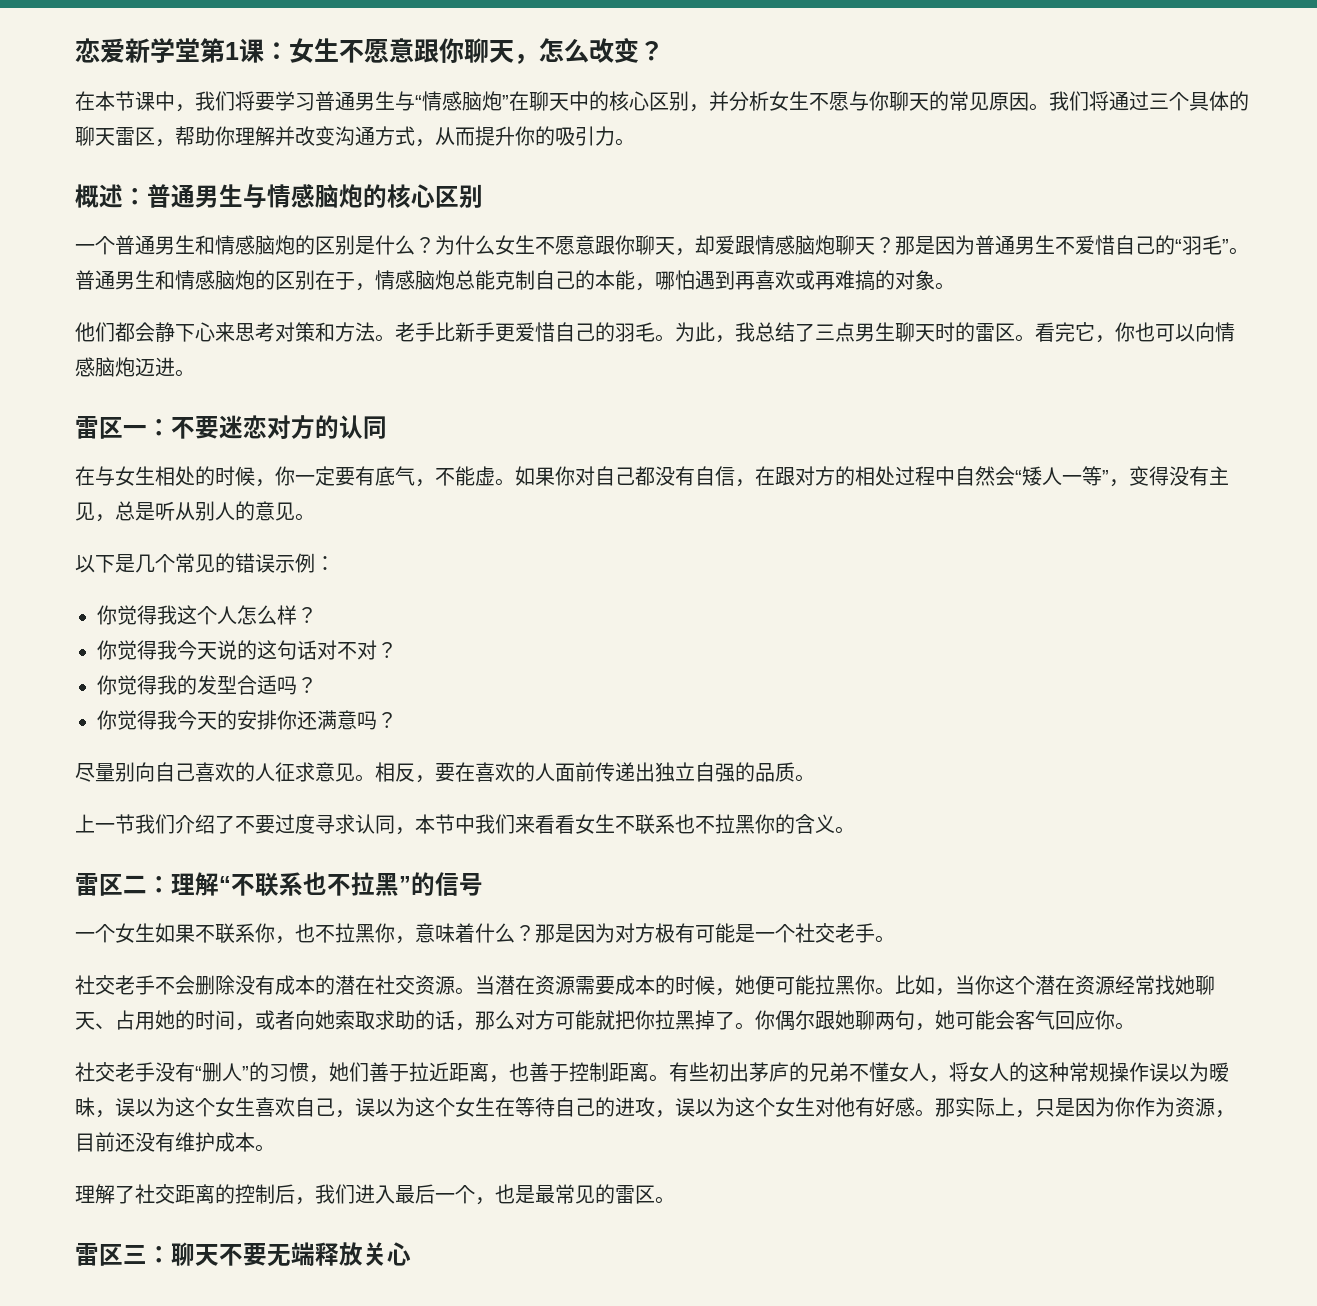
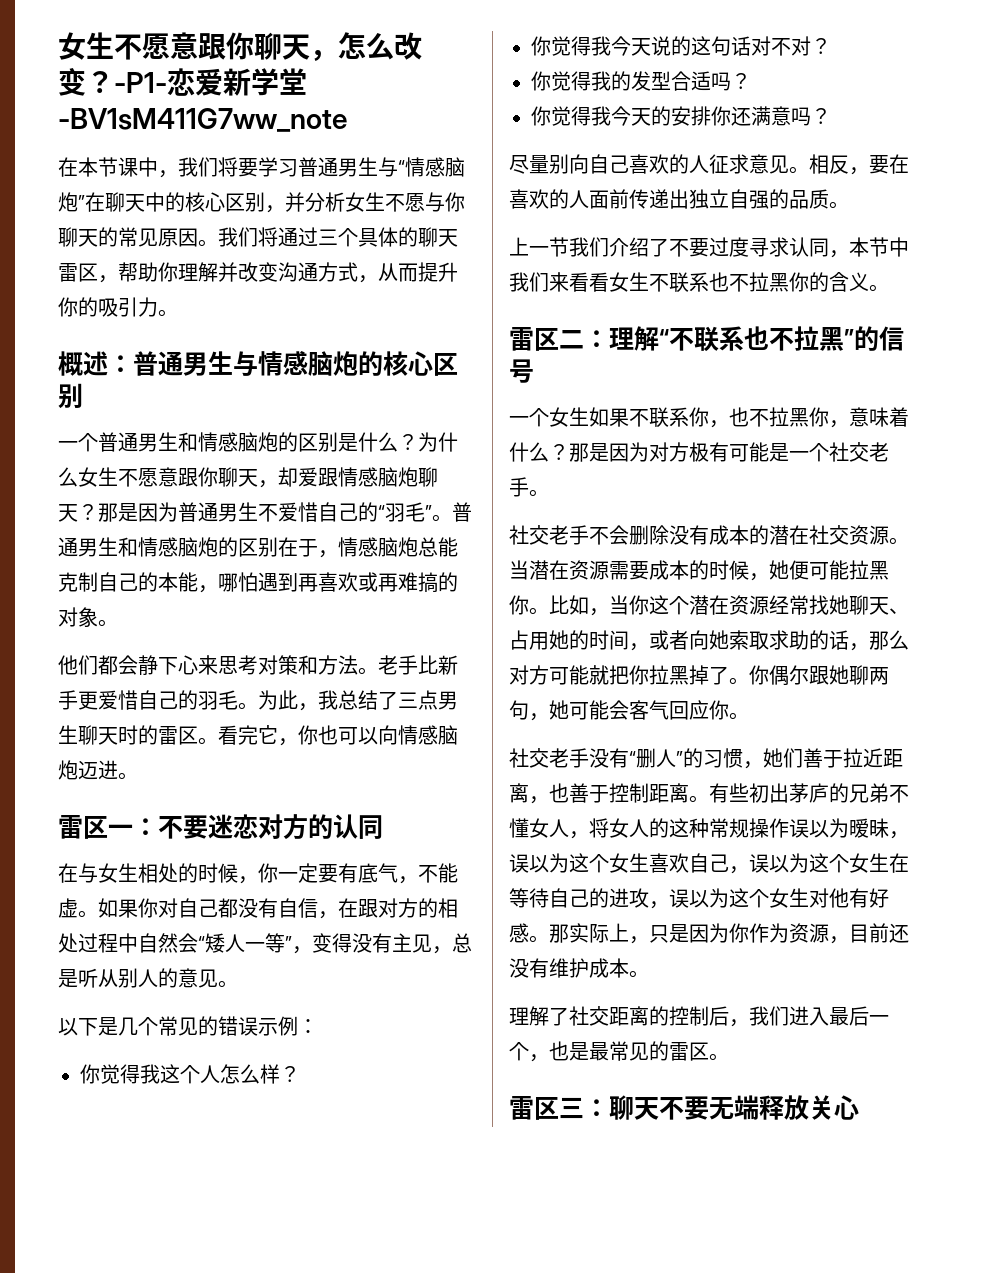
[75,38,289,63] 恋爱新学堂第1课： -> (58, 46) none
(664, 51) none -> [114,68,307,96] [58,108,347,132] -P1-恋爱新学堂-BV1sM411G7ww_note

